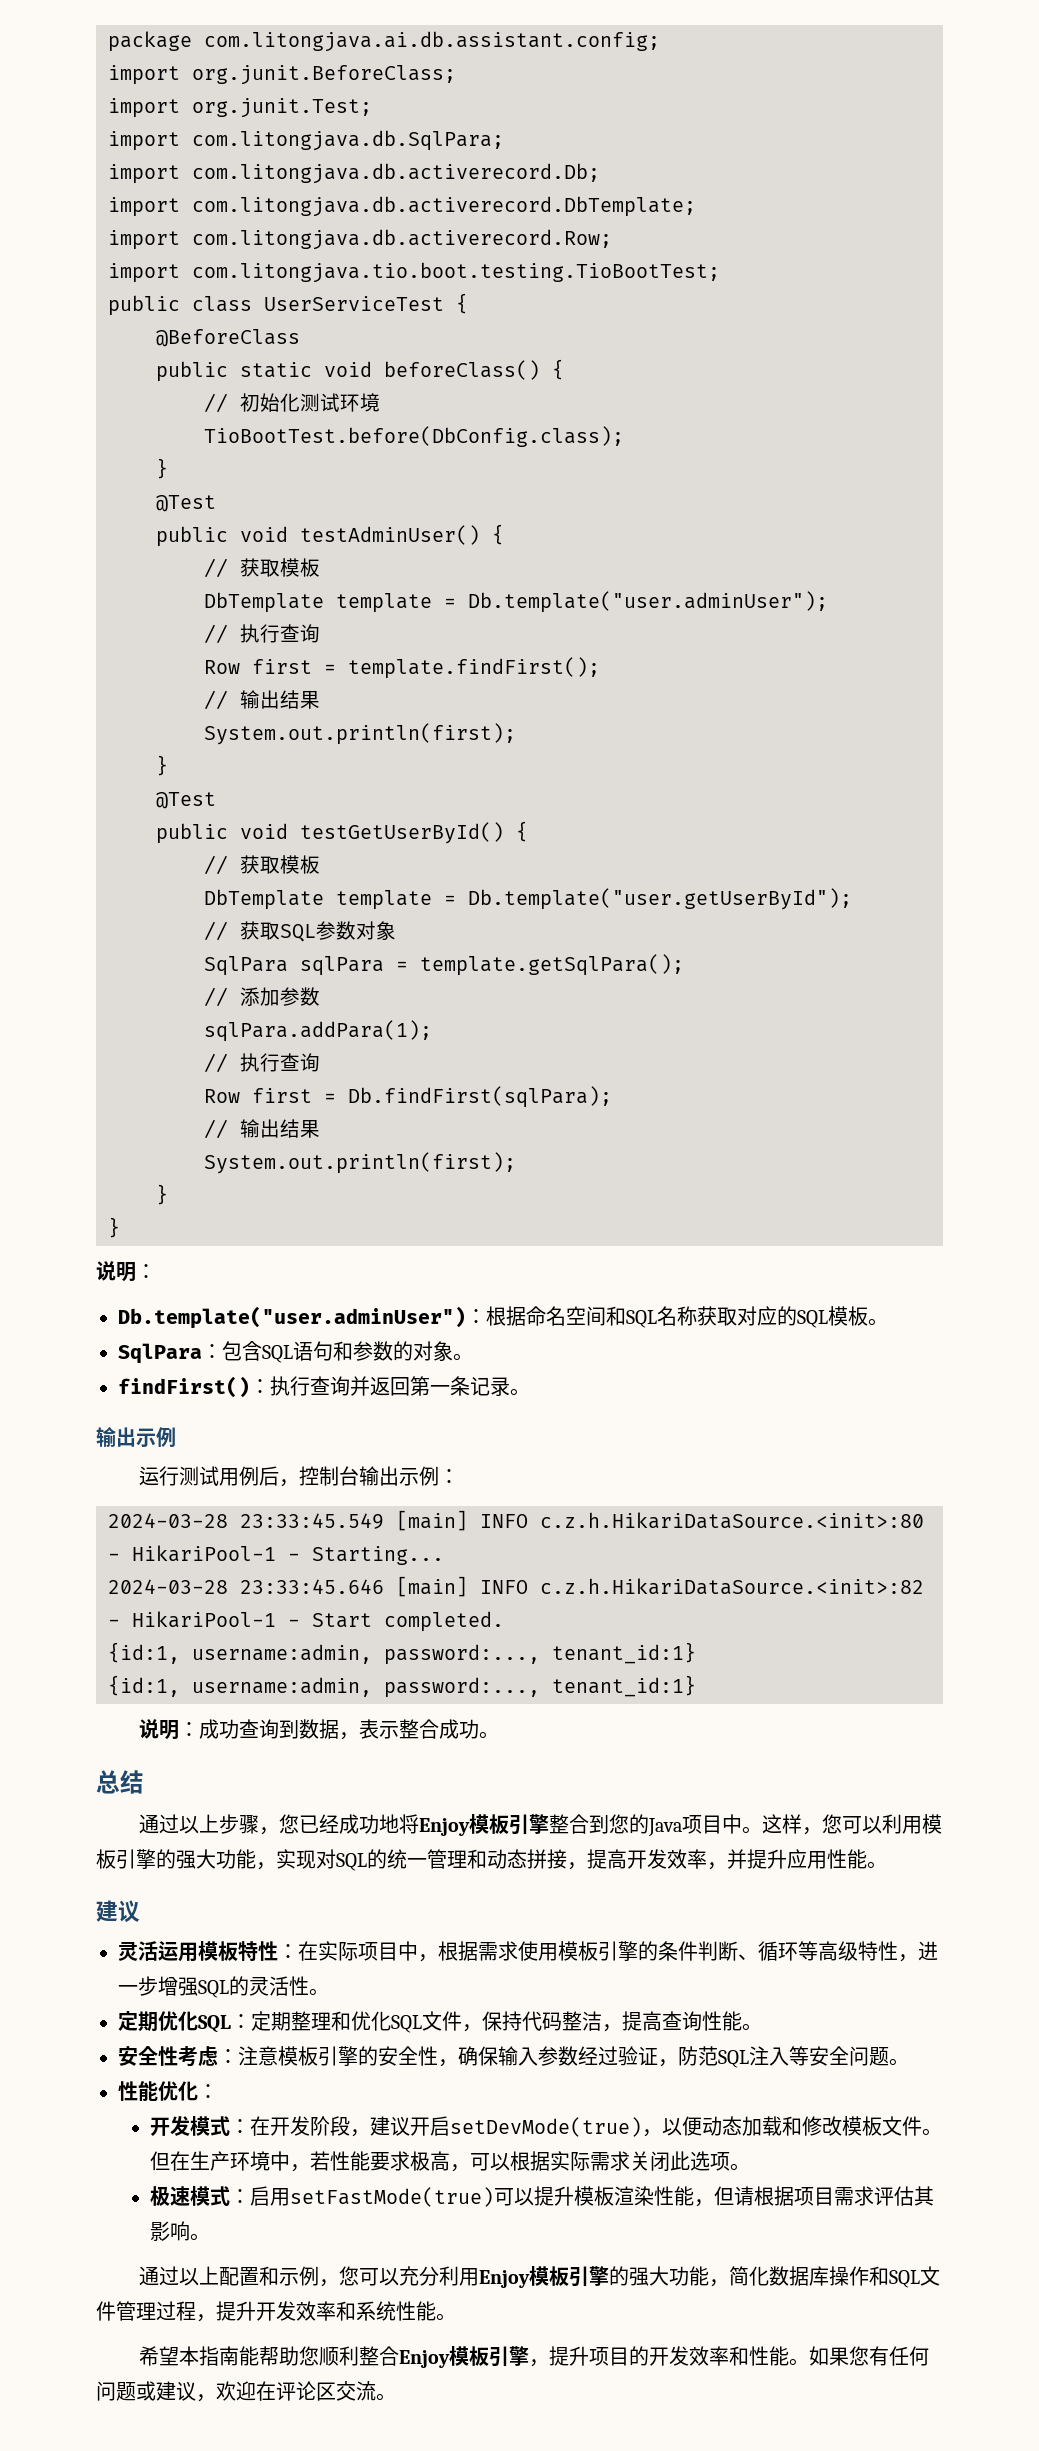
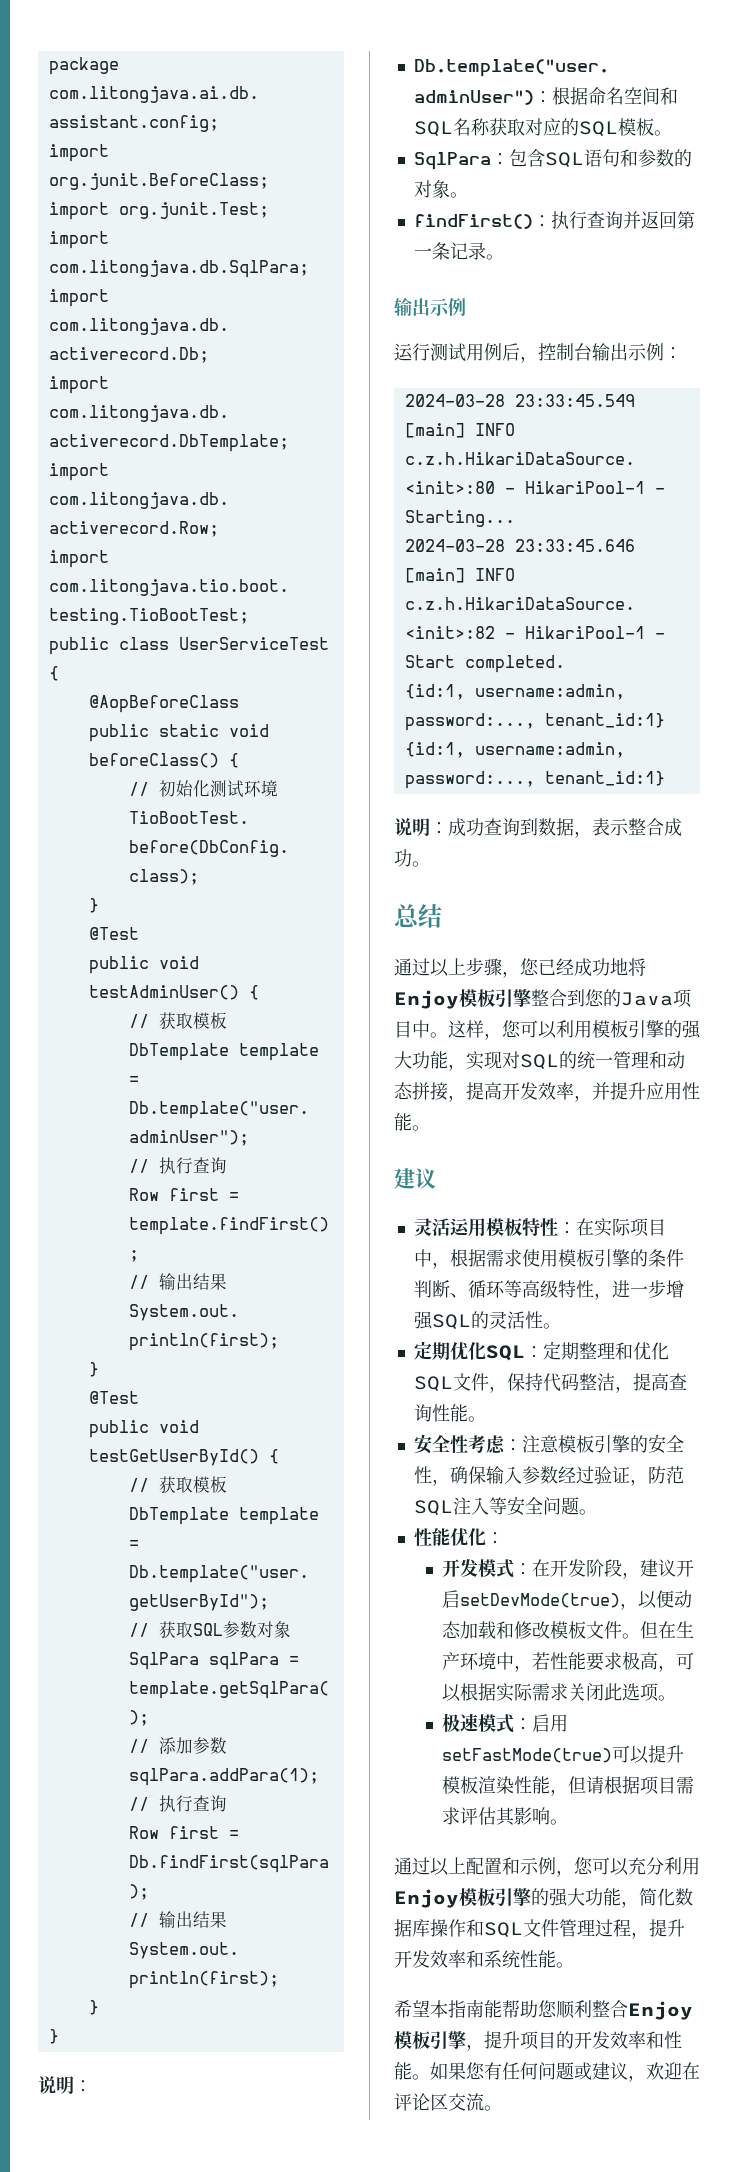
[156,329,300,347] @BeforeClass -> [88,695,239,713] @AopBeforeClass

